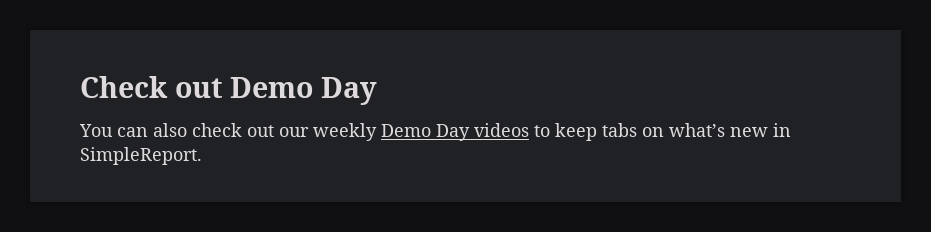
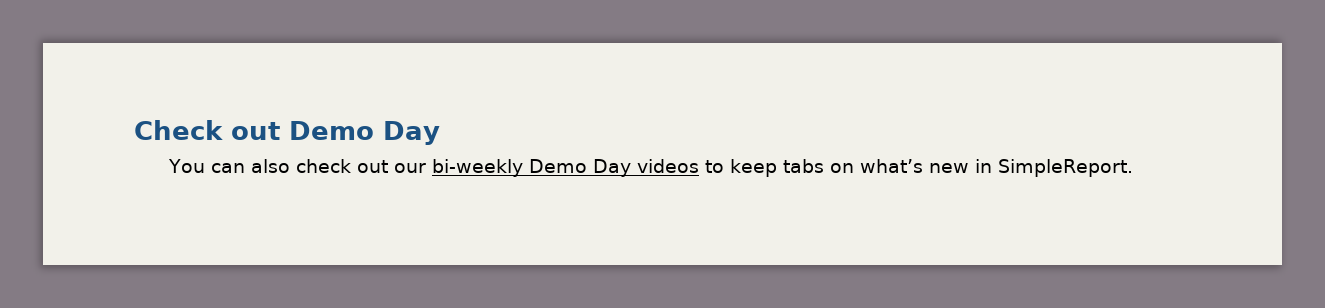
[313,123,377,141] weekly -> [432,159,524,177] bi-weekly

